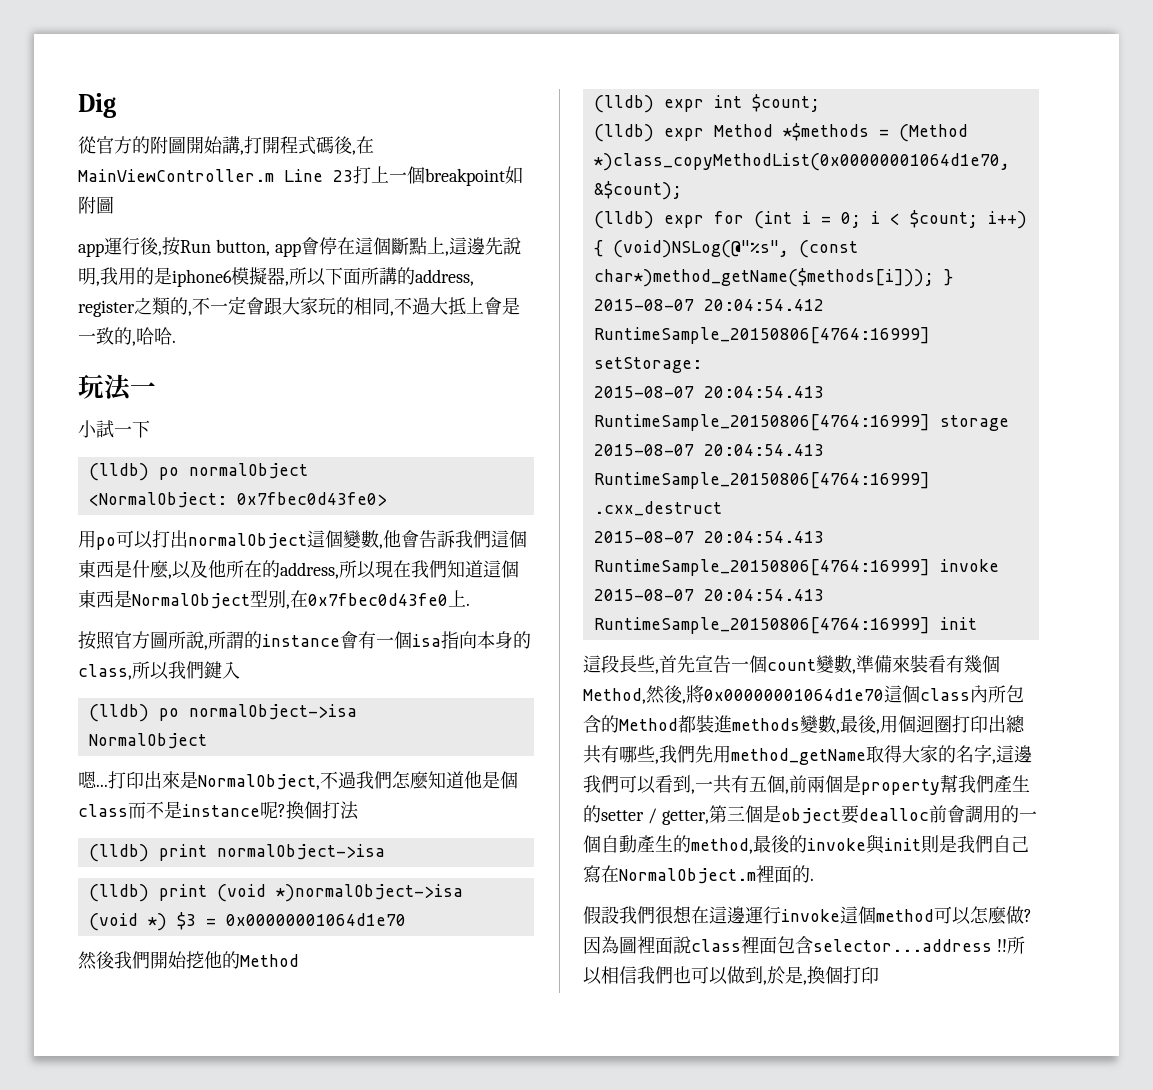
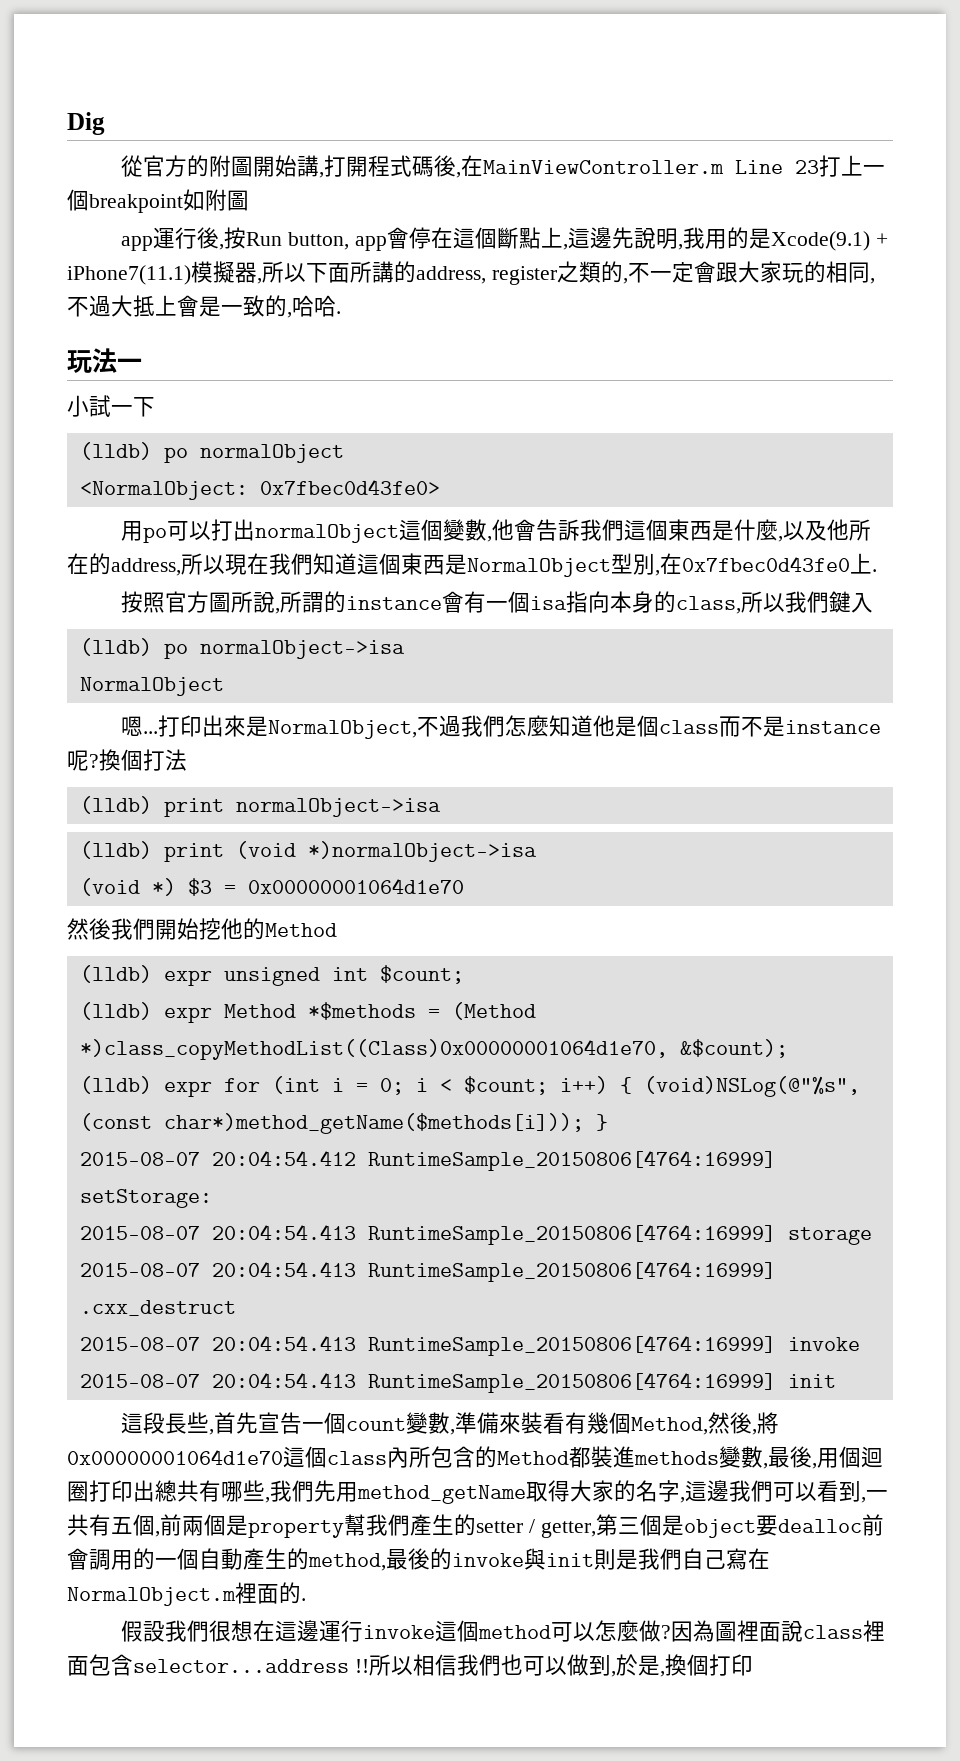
[172,269,232,287] iphone6 -> [771,231,888,251] [67,265,191,285] Xcode(9.1) + iPhone7(11.1)
(704, 105) none -> [223,967,320,986] unsigned
[593,153,1010,171] *)class_copyMethodList(0x00000001064d1e70, -> [79,1039,668,1060] *)class_copyMethodList((Class)0x00000001064d1e70,

